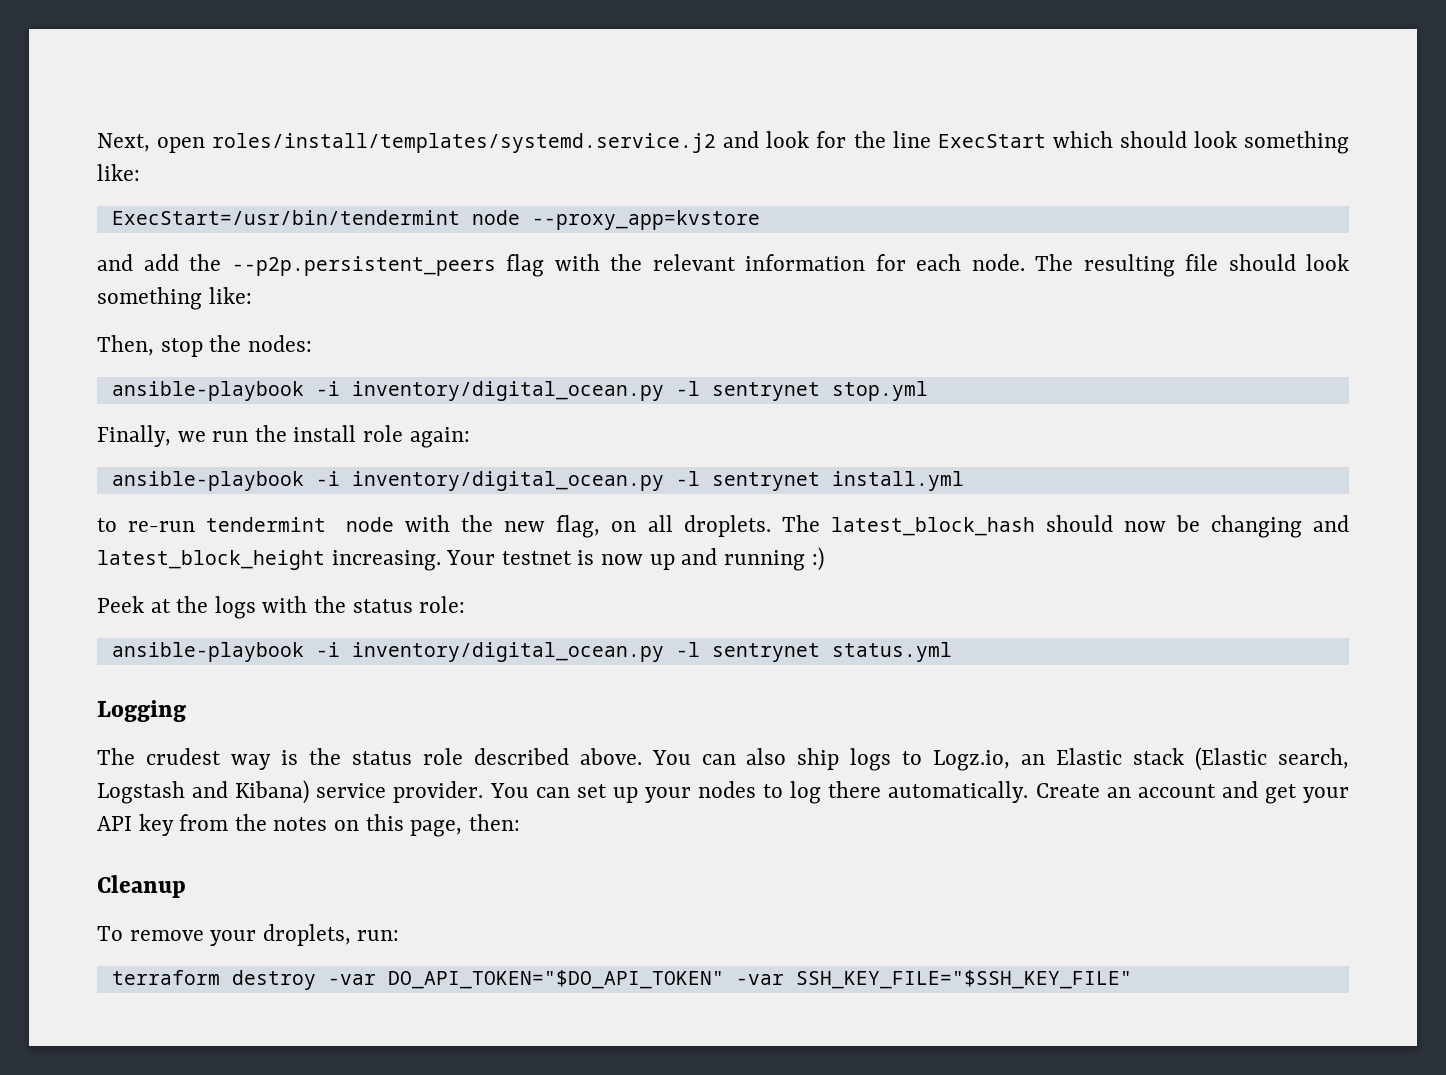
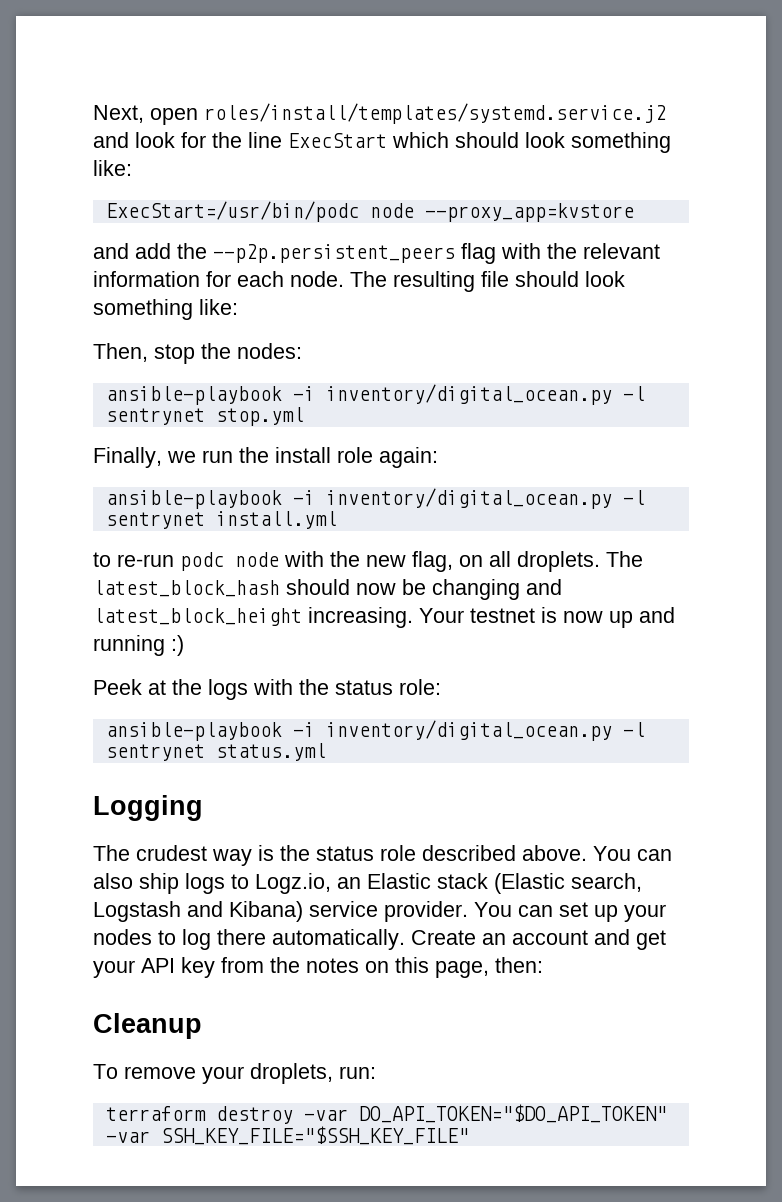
[111,210,460,225] ExecStart=/usr/bin/tendermint -> [105,201,359,222] ExecStart=/usr/bin/podc
[206,517,327,532] tendermint -> [180,552,224,571] podc

